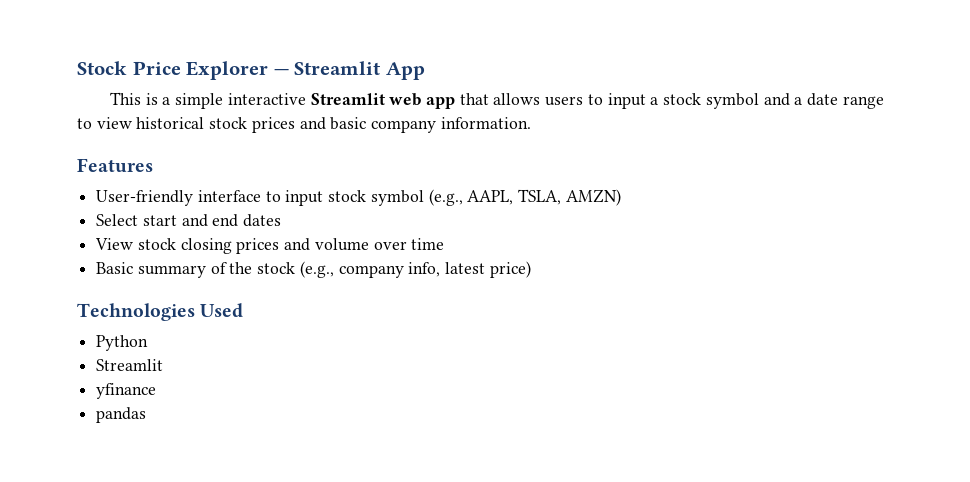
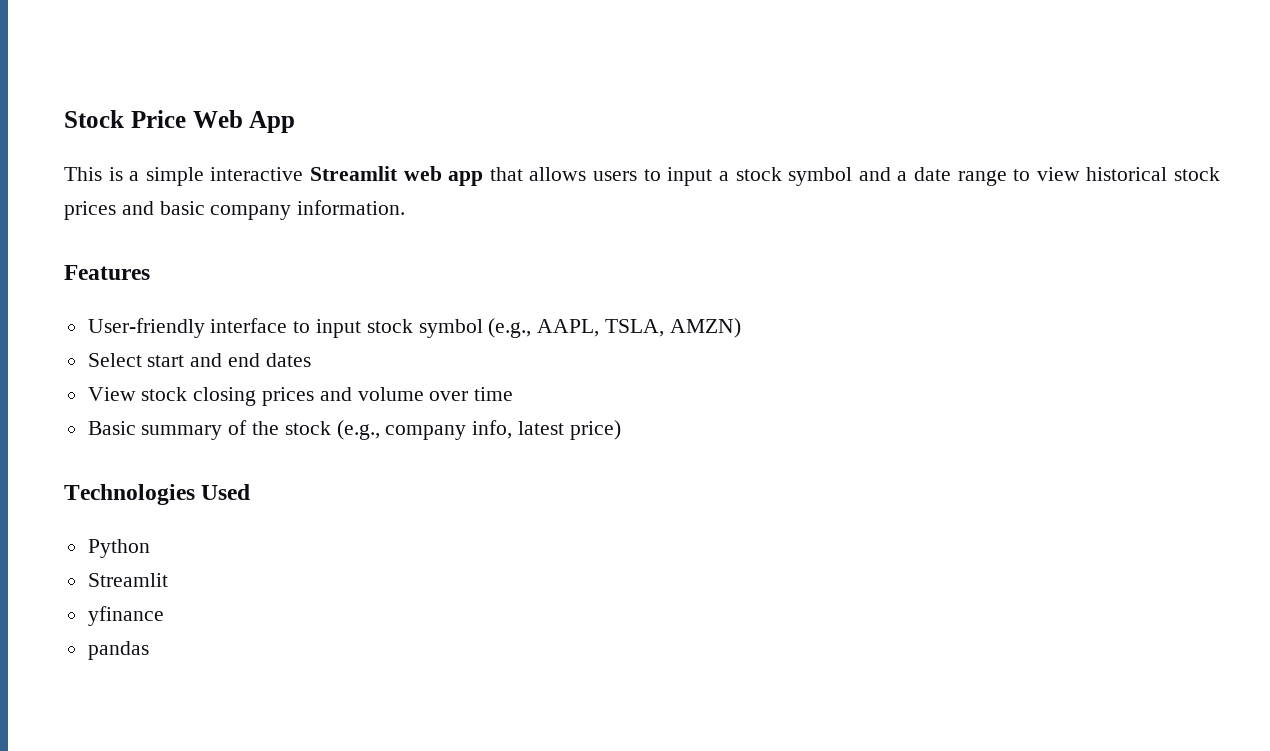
[186,61,381,80] Explorer — Streamlit -> [192,110,243,128] Web

